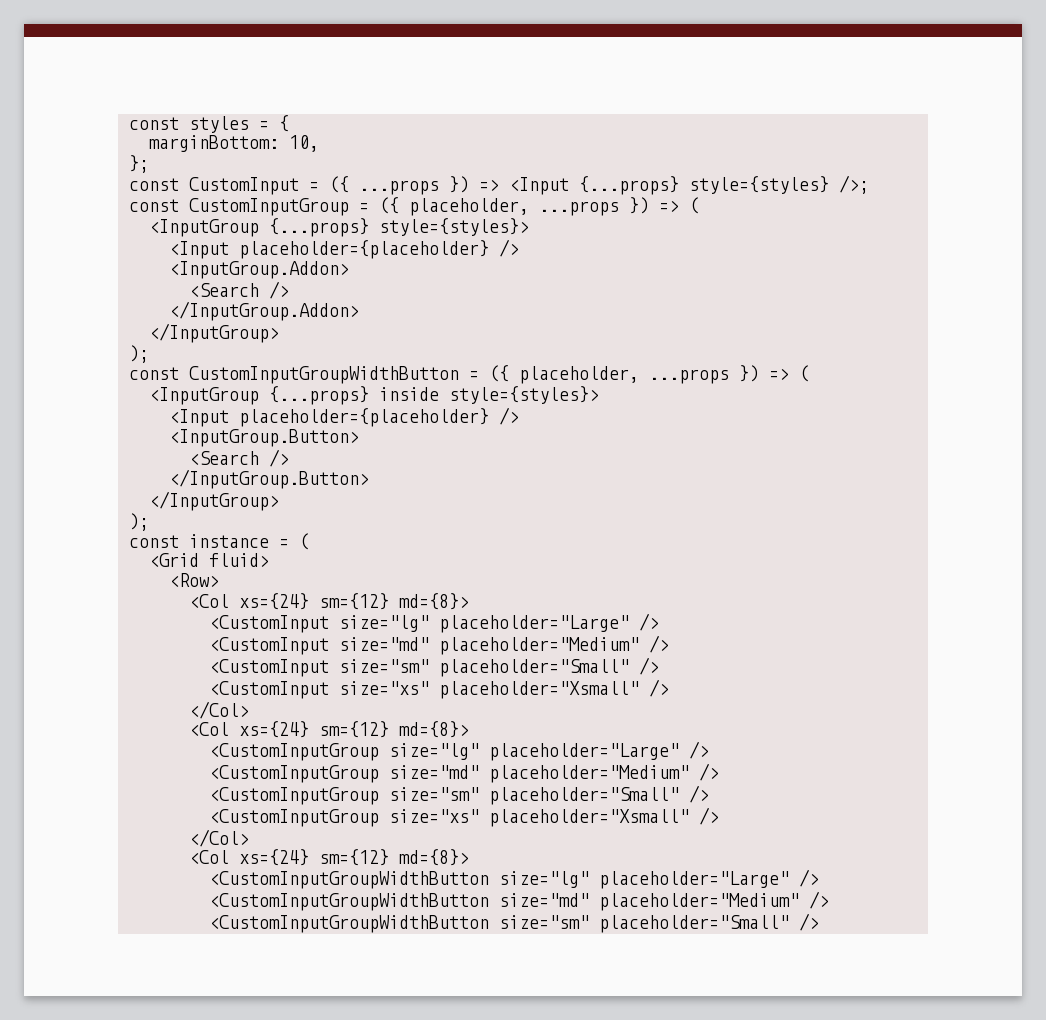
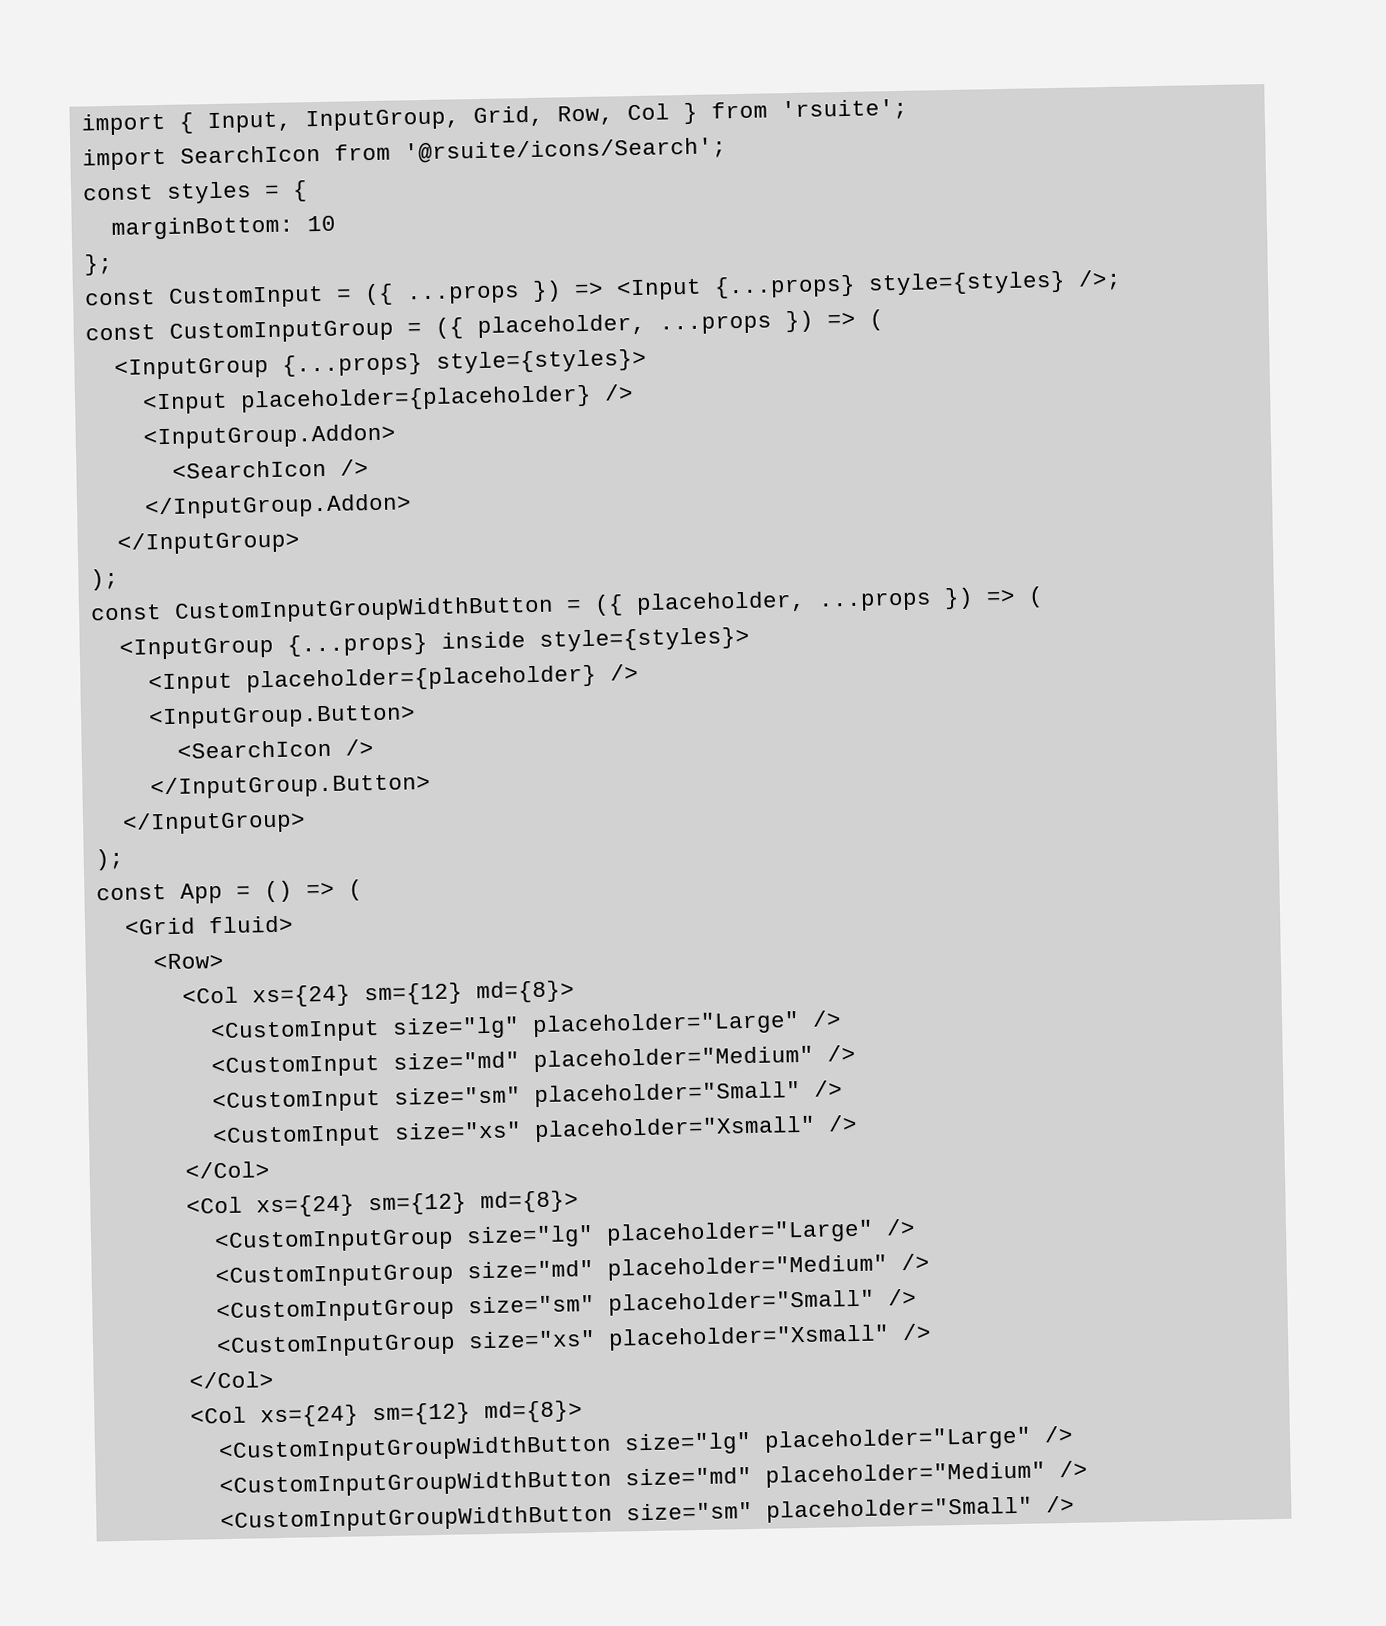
(129, 123) none -> [81,98,909,136] [82,137,728,171] import { Input, InputGroup, Grid, Row, Col } from 'rsuite'; // import SearchIcon from '@rsuite/icons/Search'; //
[289,135,320,152] 10, -> [307,215,337,232] 10
[189,283,260,297] <Search -> [172,459,328,479] <SearchIcon
[189,451,260,465] <Search -> [177,739,333,759] <SearchIcon
[189,534,290,548] instance = -> [180,880,336,904] App = () =>

